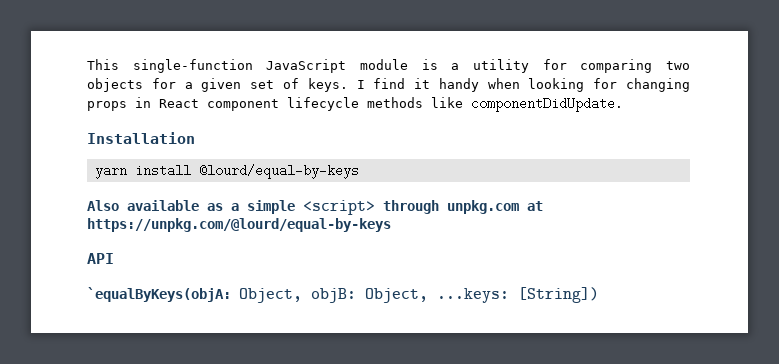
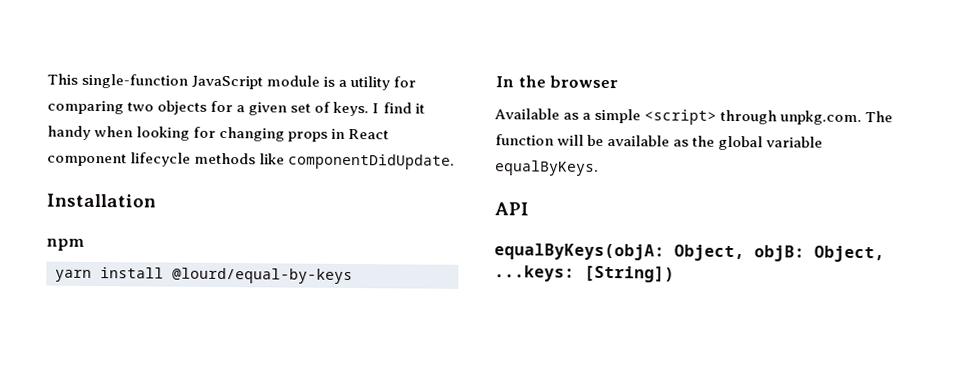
(195, 138) none -> [46,238,85,251] // npm
[87,200,199,211] Also available -> [495,75,619,89] [494,108,560,120] In the browser // Available
[447,200,543,214] [87,218,391,232] unpkg.com at https://unpkg.com/@lourd/equal-by-keys -> [780,110,894,126] [495,134,824,151] [495,160,599,176] unpkg.com. The function will be available as the global variable equalByKeys.
[87,287,231,302] `equalByKeys(objA: -> [494,243,665,261] equalByKeys(objA:

